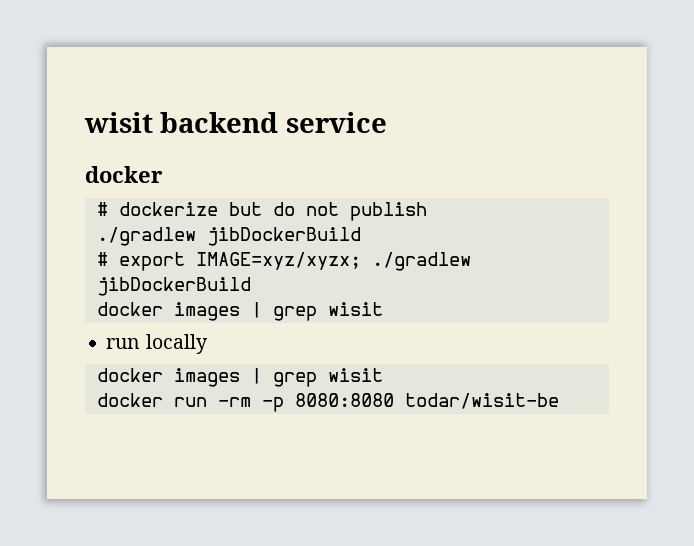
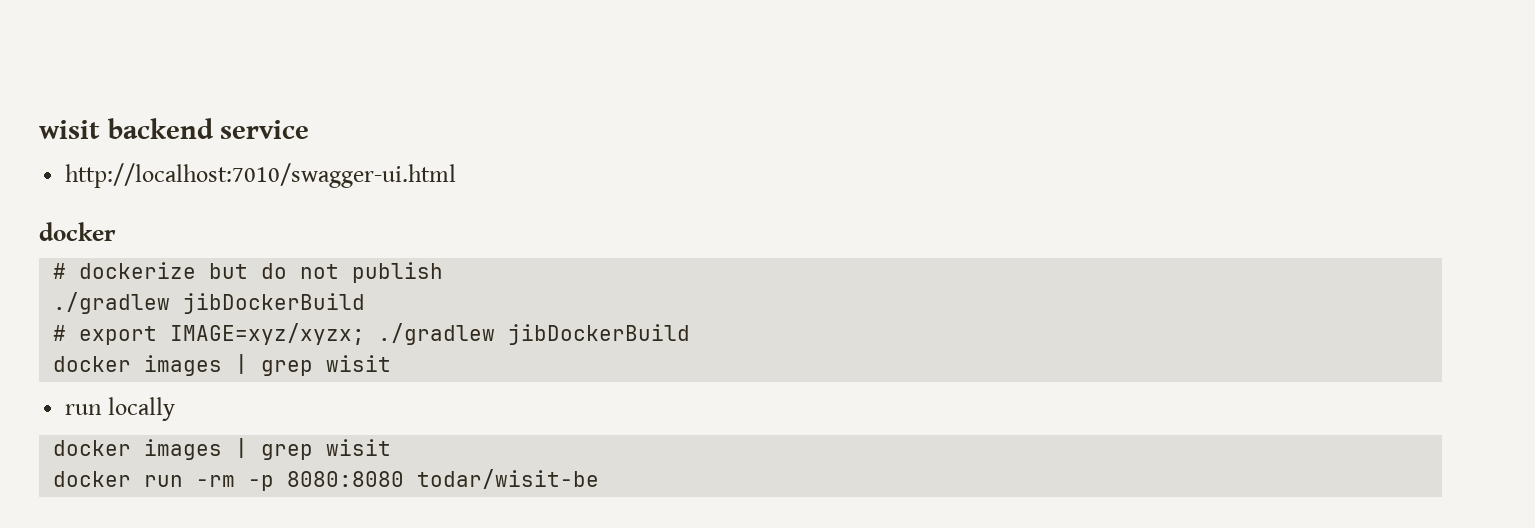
(387, 122) none -> [65,163,457,188] // http://localhost:7010/swagger-ui.html

